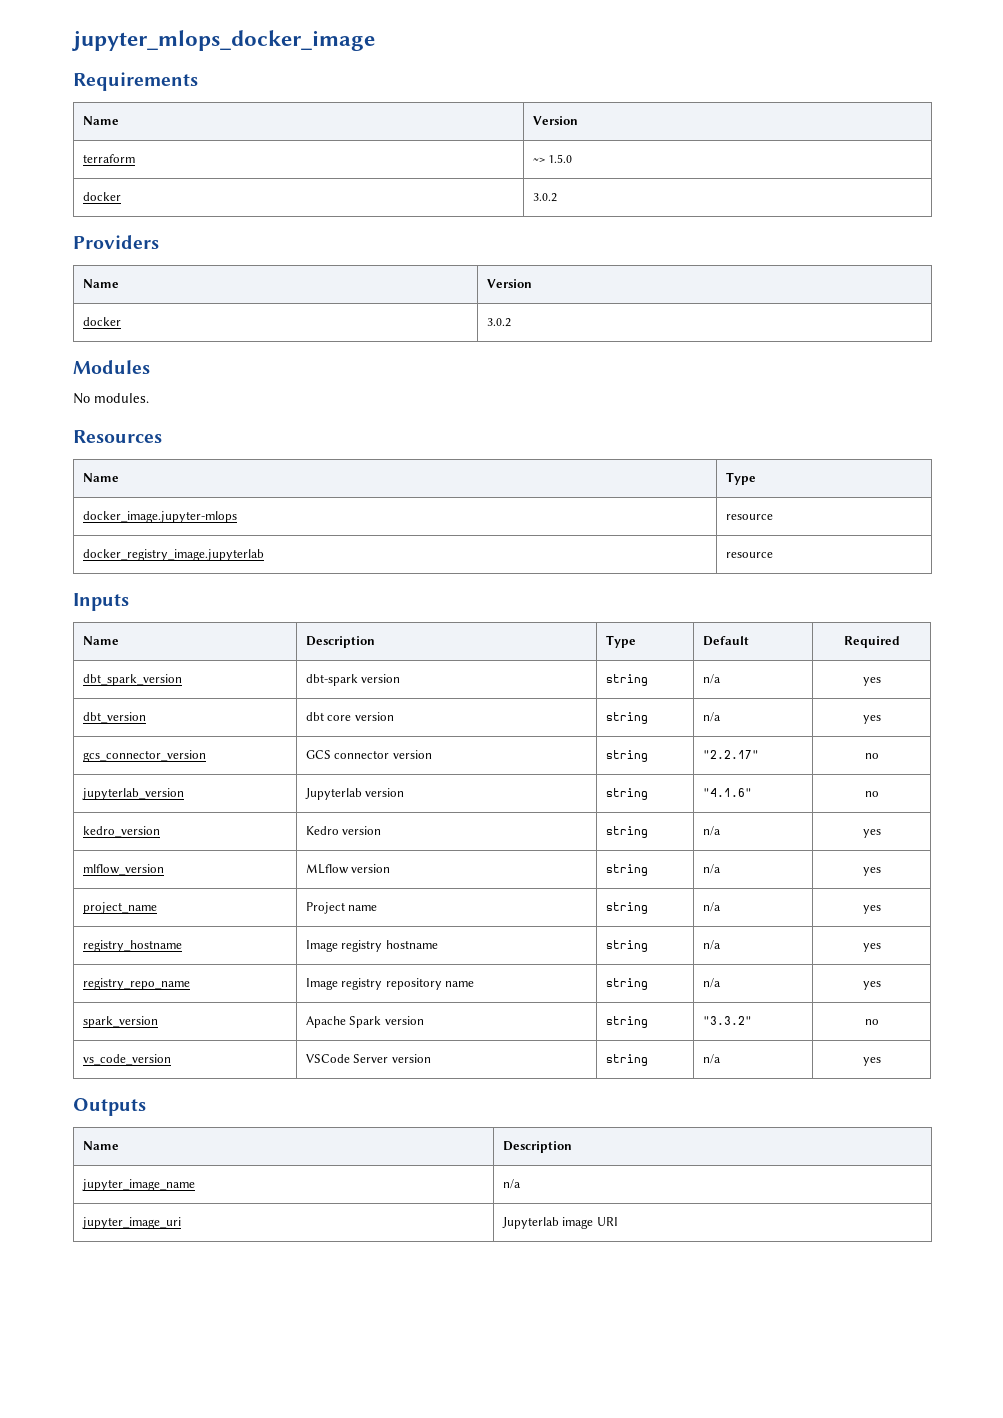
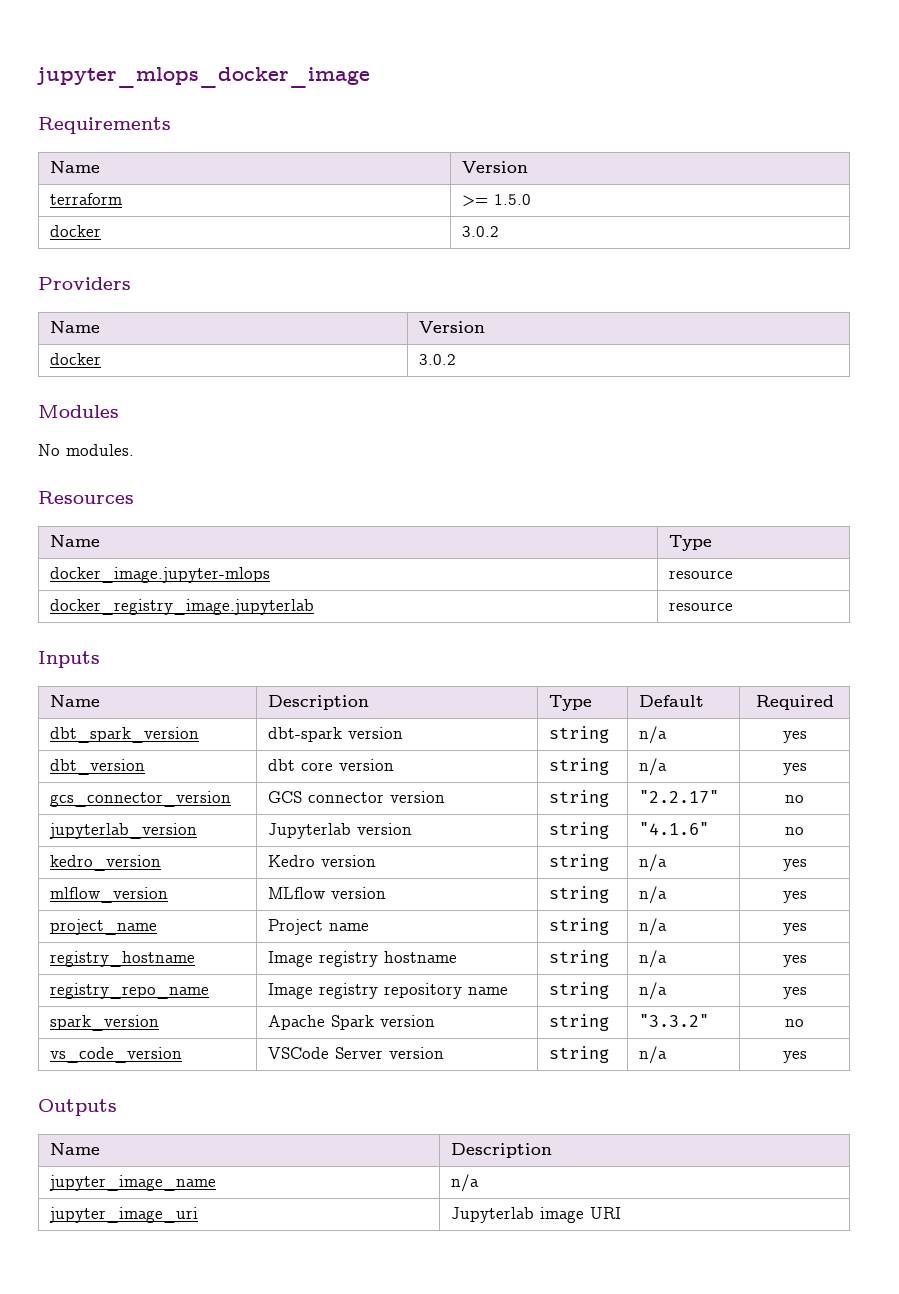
[532,157,545,163] ~> -> [462,195,489,207] >=

